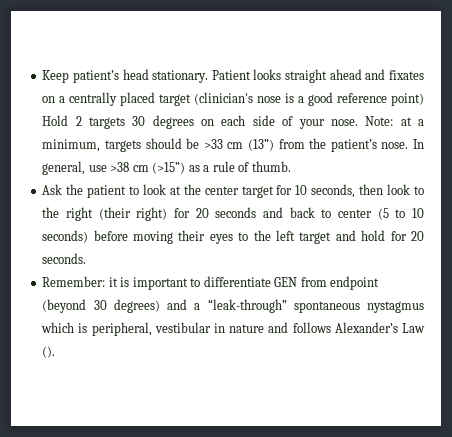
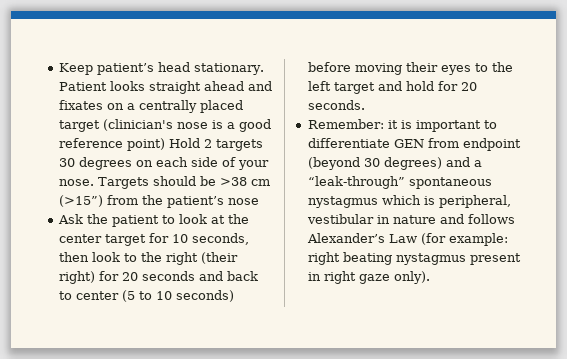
[365,116,425,126] [42,138,424,152] [42,161,291,175] Note: at a minimum, targets should be >33 cm (13”) from the patient’s nose. In general, use >38 cm (>15”) as a rule of thumb. -> [97,176,270,189] [58,195,259,208] Targets should be >38 cm (>15”) from the patient’s nose
[42,346,56,358] (). -> [420,233,508,246] [307,252,521,265] [307,271,430,284] (for example: right beating nystagmus present in right gaze only).

